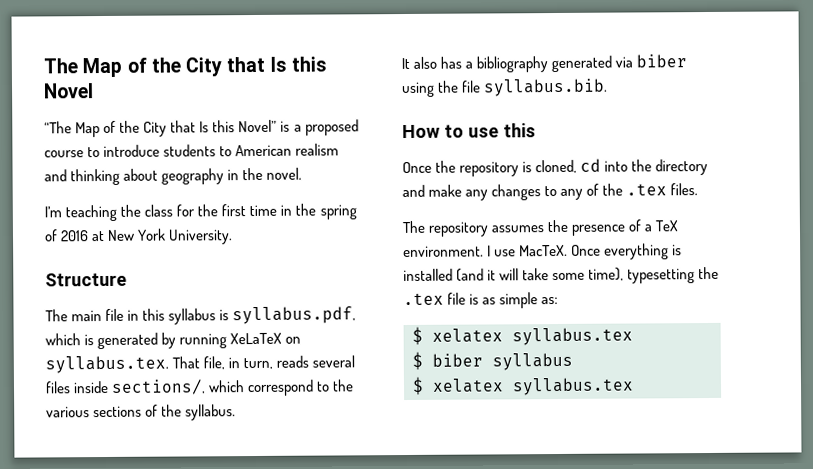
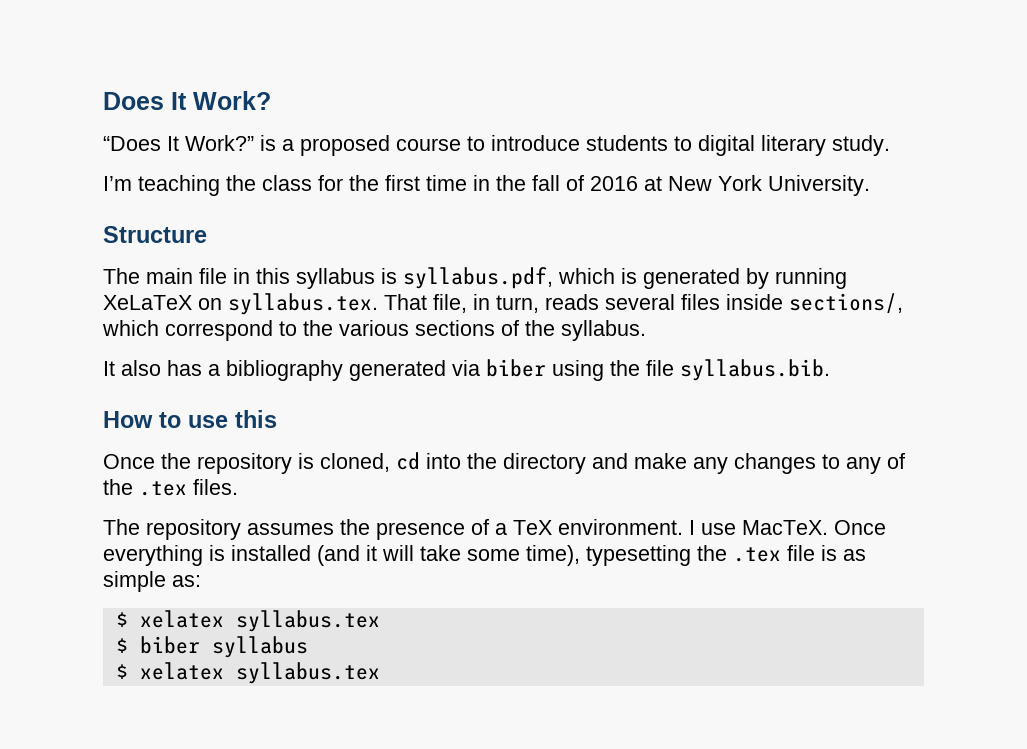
[43,56,327,78] [43,83,94,99] [44,119,278,138] The Map of the City that Is this Novel // “The Map of the City that Is this Novel” -> [103,91,271,110] [103,135,254,151] Does It Work? // “Does It Work?”
[235,143,340,157] [44,167,303,186] American realism and thinking about geography in the novel. -> [698,135,890,156] digital literary study.
[319,204,357,220] spring -> [532,175,560,191] fall

